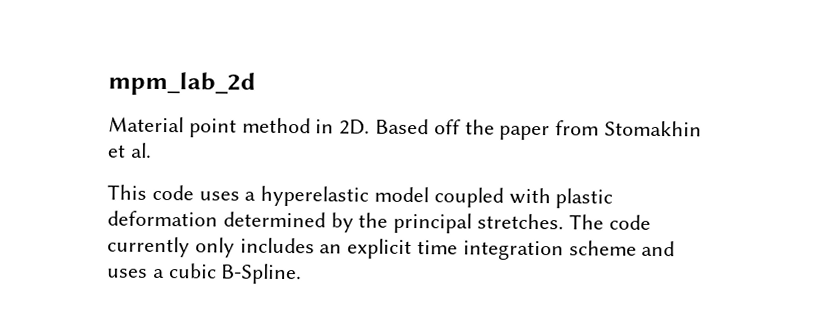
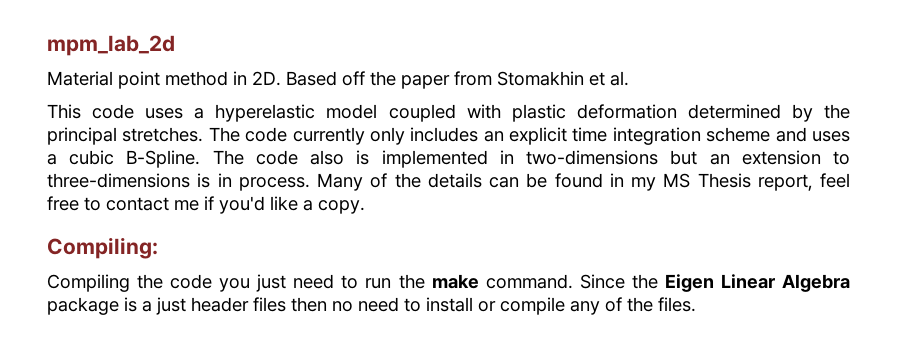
(303, 274) none -> [212,150,851,168] [47,173,850,191] [47,196,365,214] [47,237,158,259] [47,274,851,292] [47,297,696,315] The code also is implemented in two-dimensions but an extension to three-dimensions is in process. Many of the details can be found in my MS Thesis report, feel free to contact me if you'd like a copy. // Compiling: // Compiling the code you just need to run the make command. Since the Eigen Linear Algebra package is a just header files then no need to install or compile any of the files.

